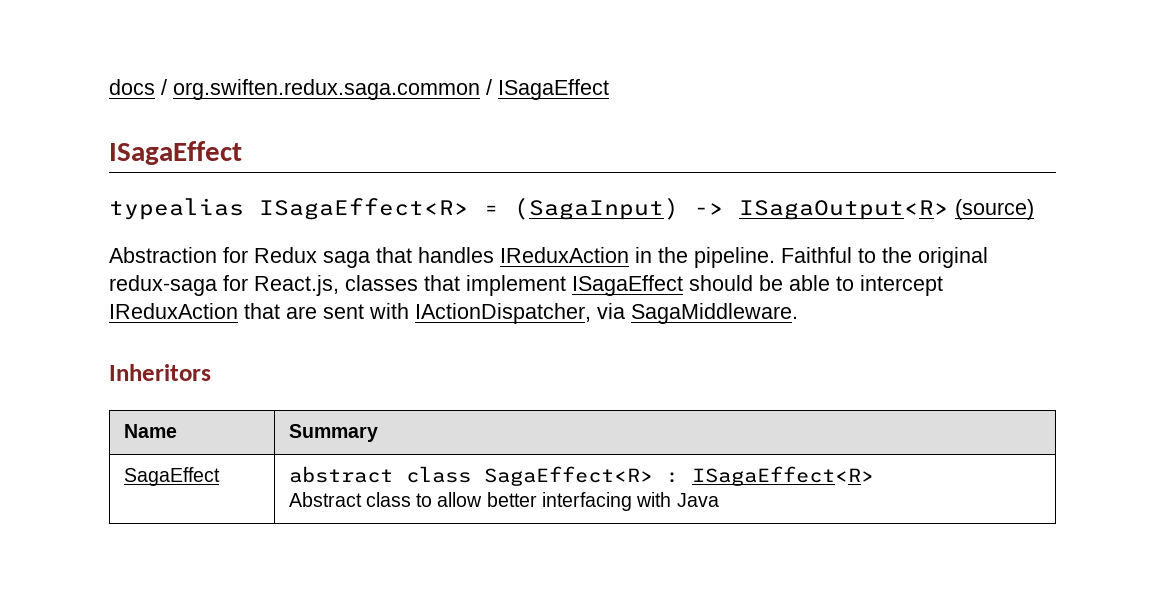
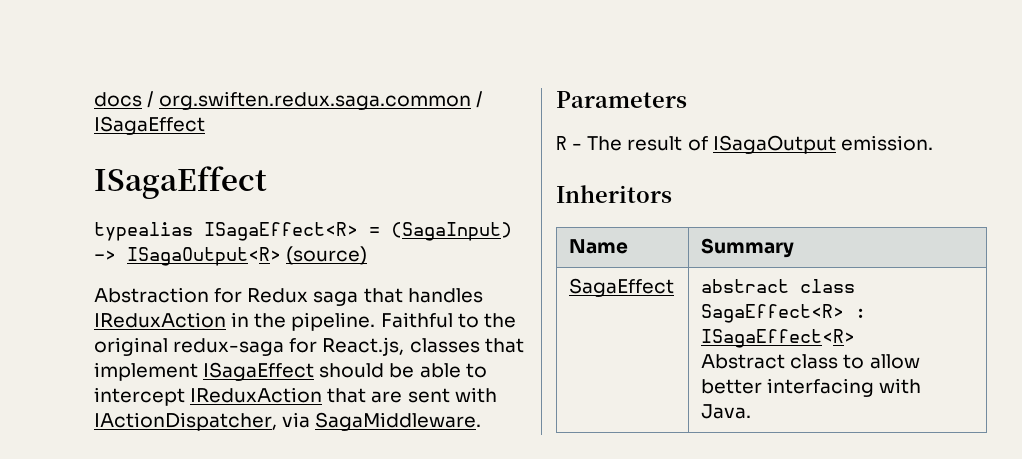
(798, 313) none -> [556,91,687,108] [556,135,933,154] // Parameters // R - The result of ISagaOutput emission.
[676,493,719,507] Java -> [701,404,752,419] Java.

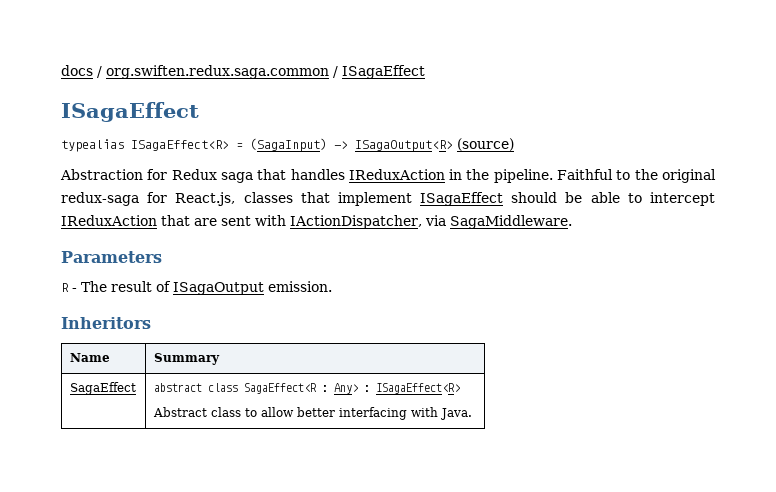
[701,304,845,323] SagaEffect<R> -> [243,383,358,394] SagaEffect<R : Any>

